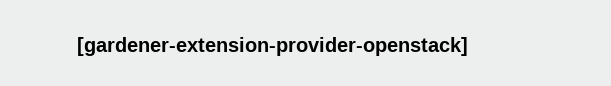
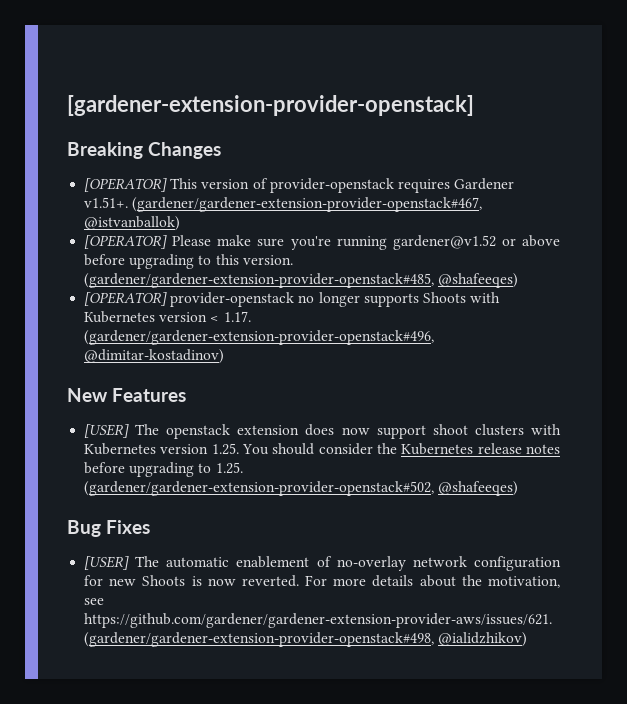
(468, 46) none -> [67,142,222,159] [84,178,515,193] [84,197,483,212] [84,216,181,231] [84,235,560,250] [84,254,293,269] [84,273,519,288] [84,292,501,307] [84,311,251,323] [84,330,435,345] [84,349,225,364] [67,388,187,402] [84,424,561,439] [84,443,560,455] [84,462,243,477] [84,481,519,496] [67,520,151,537] [84,556,561,571] [84,575,560,588] [84,598,105,605] [84,613,553,628] [84,632,528,647] // Breaking Changes // [OPERATOR] This version of provider-openstack requires Gardener v1.51+. (gardener/gardener-extension-provider-openstack#467, @istvanballok) // [OPERATOR] Please make sure you're running gardener@v1.52 or above before upgrading to this version. (gardener/gardener-extension-provider-openstack#485, @shafeeqes) // [OPERATOR] provider-openstack no longer supports Shoots with Кubernetes version < 1.17. (gardener/gardener-extension-provider-openstack#496, @dimitar-kostadinov) // New Features // [USER] The openstack extension does now support shoot clusters with Kubernetes version 1.25. You should consider the Kubernetes release notes before upgrading to 1.25. (gardener/gardener-extension-provider-openstack#502, @shafeeqes) // Bug Fixes // [USER] The automatic enablement of no-overlay network configuration for new Shoots is now reverted. For more details about the motivation, see https://github.com/gardener/gardener-extension-provider-aws/issues/621. (gardener/gardener-extension-provider-openstack#498, @ialidzhikov)

